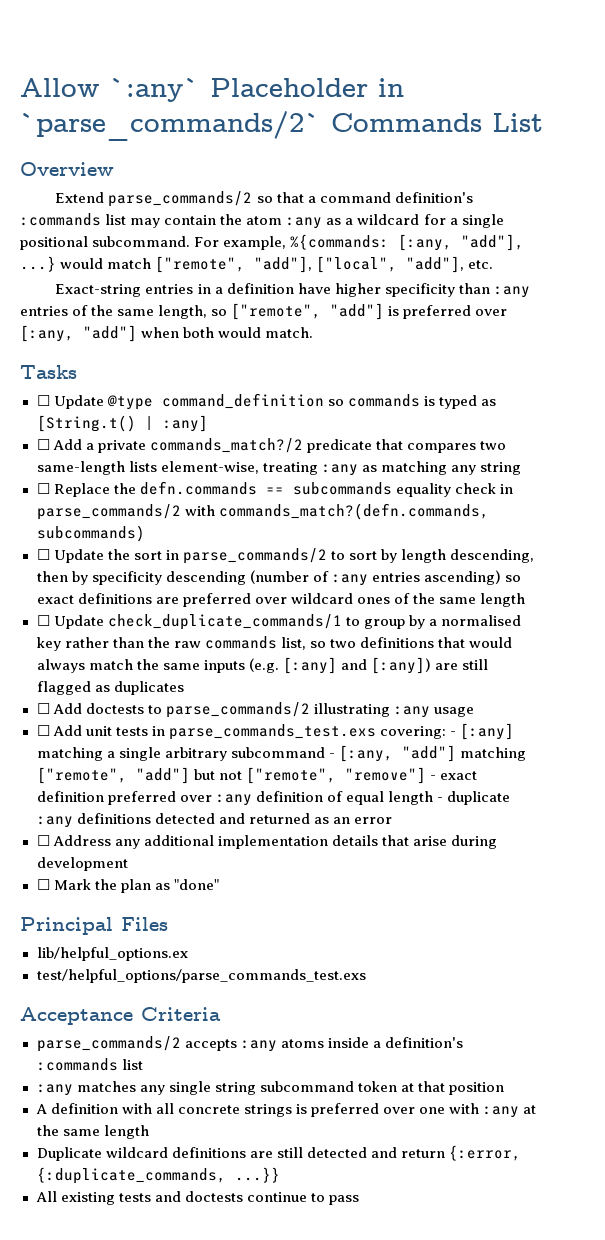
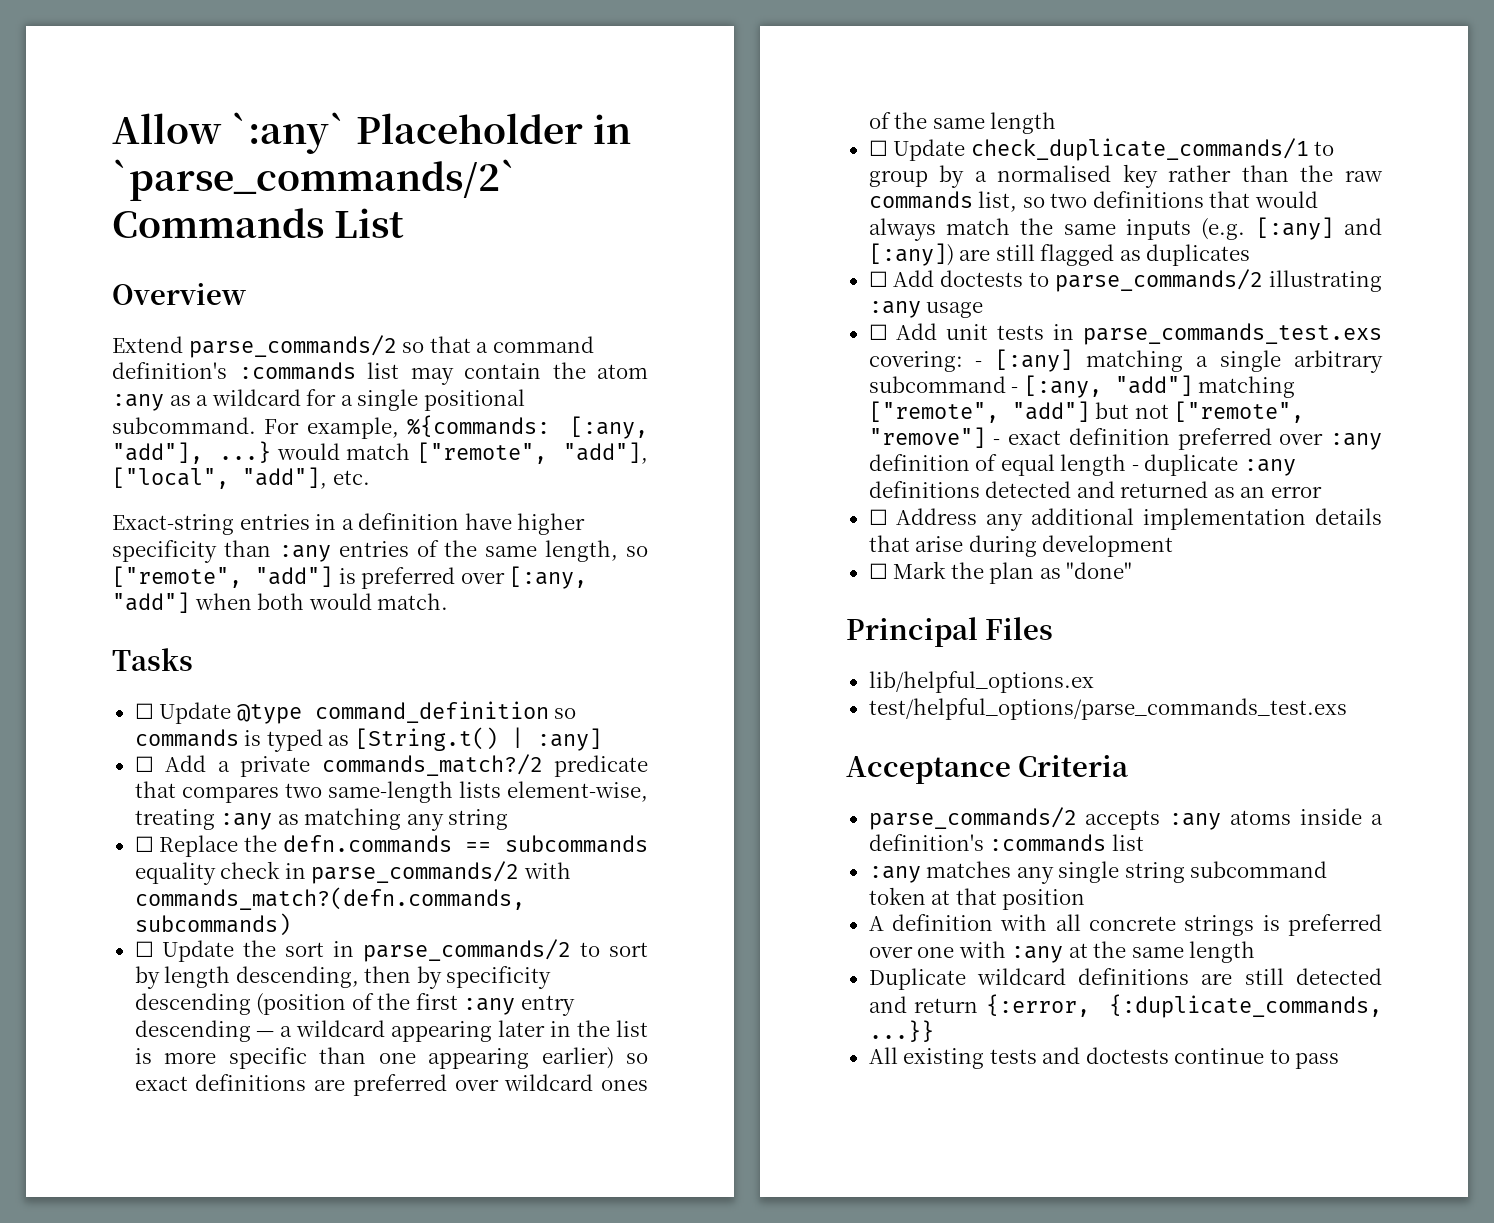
[249,570,501,586] (number of :any entries ascending) -> [256,993,575,1016] [134,1020,649,1042] [134,1047,614,1069] (position of the first :any entry descending — a wildcard appearing later in the list is more specific than one appearing earlier)

